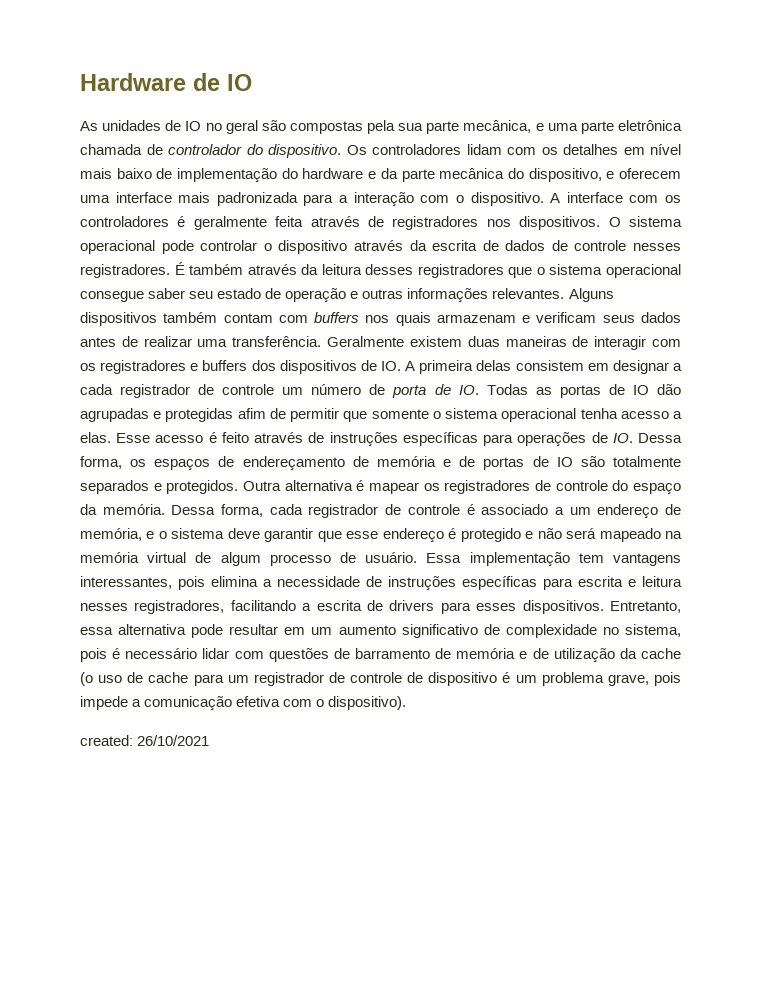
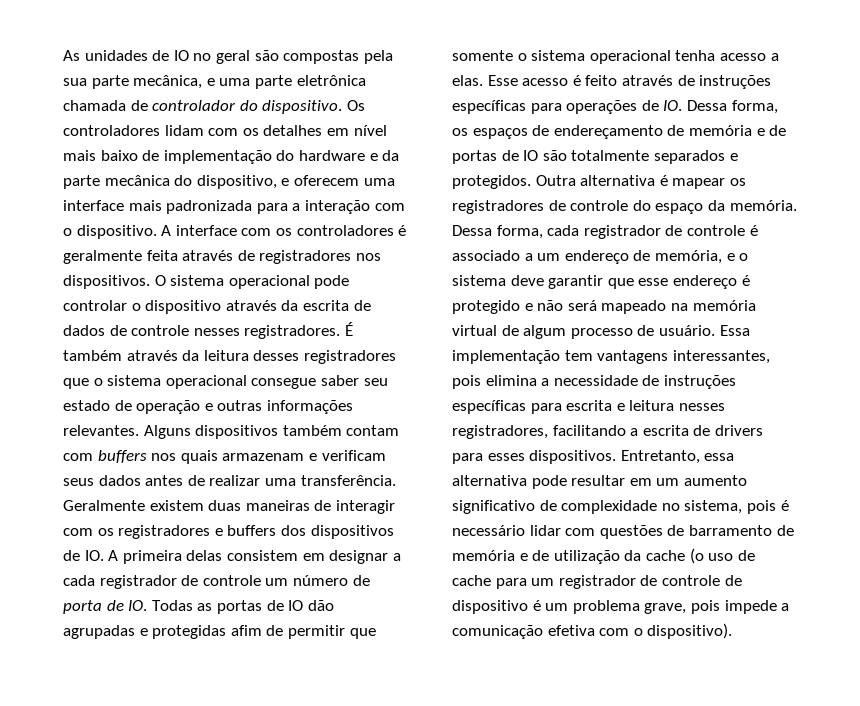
[80,73,252,91] Hardware de IO // -> (63, 55) none
[80,735,210,746] // created: 26/10/2021 -> (733, 631) none

